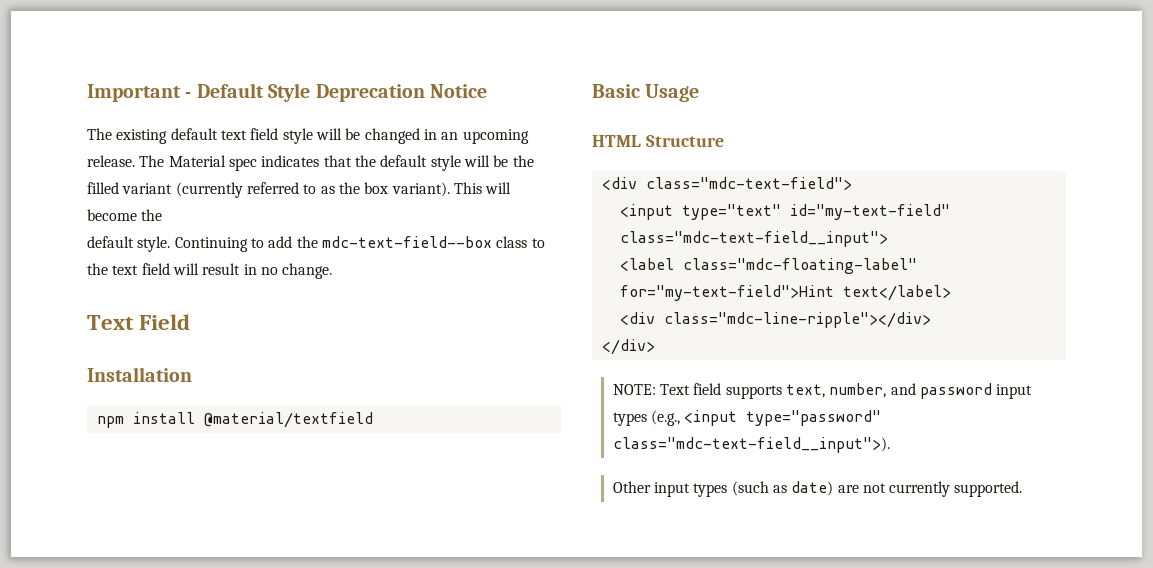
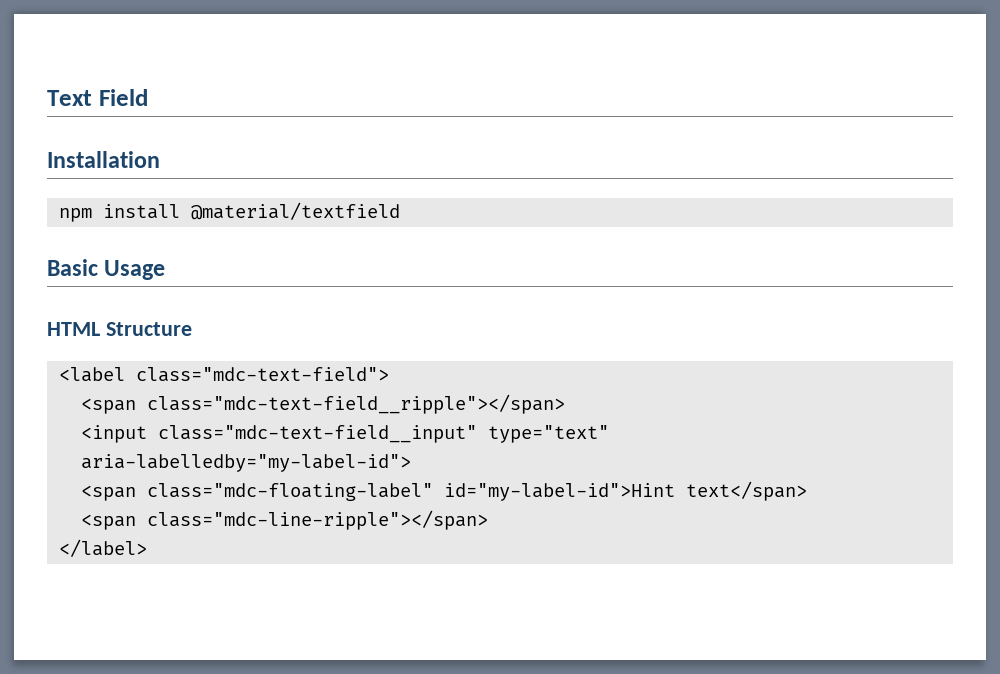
[87,83,487,102] [87,128,529,144] [87,155,534,171] [87,182,512,198] [87,209,163,221] [87,236,545,252] [87,263,333,279] Important - Default Style Deprecation Notice // The existing default text field style will be changed in an upcoming release. The Material spec indicates that the default style will be the filled variant (currently referred to as the box variant). This will become the // default style. Continuing to add the mdc-text-field--box class to the text field will result in no change. // -> (47, 98) none
[601,177,637,190] <div -> [59,367,125,382] <label
[619,204,950,220] [619,231,888,247] [619,258,917,274] [619,285,951,301] [619,312,931,328] [601,339,655,355] [612,383,1033,399] [612,410,882,426] [612,437,890,453] [612,481,1023,497] // <input type="text" id="my-text-field" class="mdc-text-field__input"> // <label class="mdc-floating-label" for="my-text-field">Hint text</label> // <div class="mdc-line-ripple"></div> // </div> // NOTE: Text field supports text, number, and password input types (e.g., <input type="password" class="mdc-text-field__input">). // Other input types (such as date) are not currently supported. -> [81,394,565,414] [81,425,609,443] [81,454,411,472] [81,481,807,501] [81,510,488,530] [59,539,147,557] // <span class="mdc-text-field__ripple"></span> // <input class="mdc-text-field__input" type="text" aria-labelledby="my-label-id"> // <span class="mdc-floating-label" id="my-label-id">Hint text</span> // <span class="mdc-line-ripple"></span> // </label>

